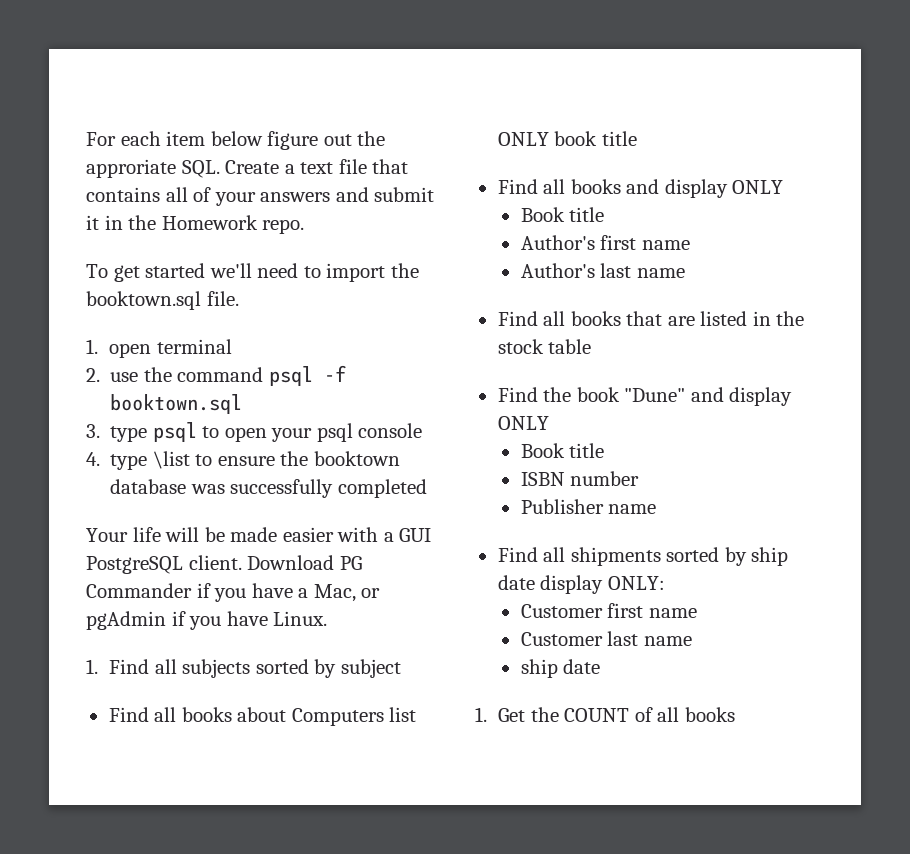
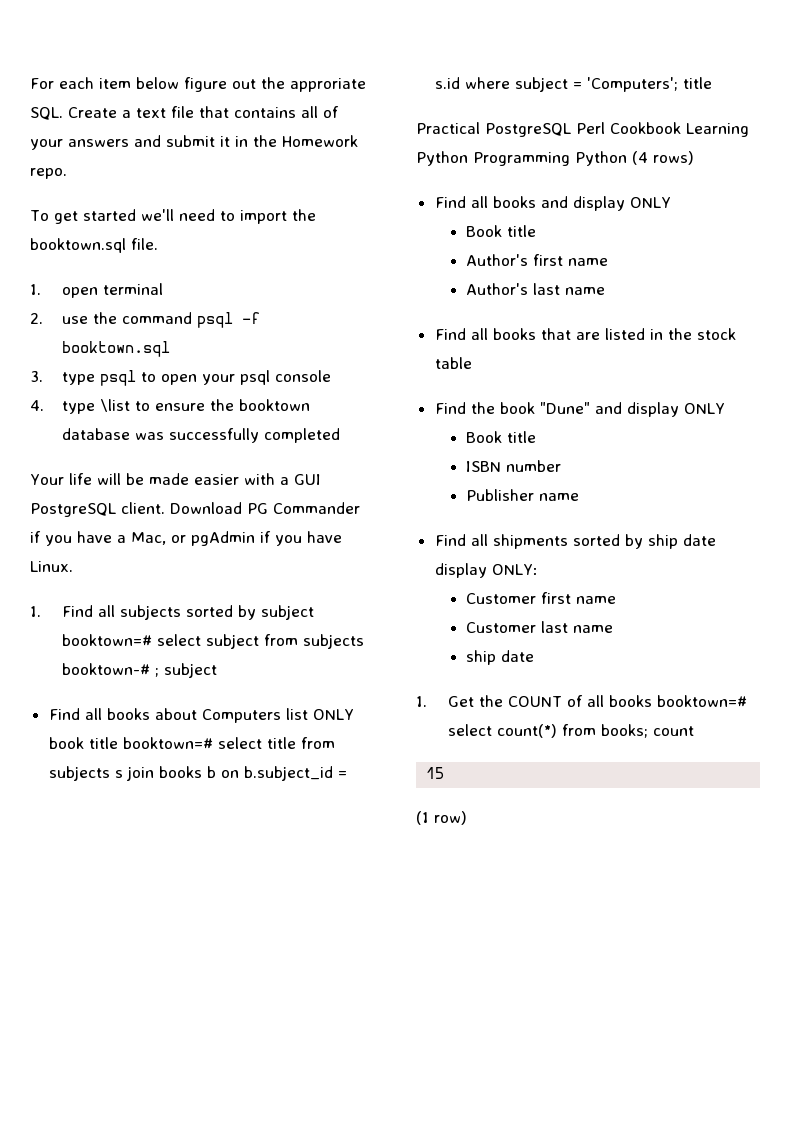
(401, 668) none -> [61,634,364,649] [61,663,217,678] booktown=# select subject from subjects booktown-# ; subject
(637, 138) none -> [122,737,335,749] [48,766,347,781] [434,77,712,92] [416,122,749,137] [416,151,694,166] booktown=# select title from subjects s join books b on b.subject_id = s.id where subject = 'Computers'; title // Practical PostgreSQL Perl Cookbook Learning Python Programming Python (4 rows)
(735, 714) none -> [656,695,747,707] [447,724,694,738] [426,767,445,779] [416,811,467,825] booktown=# select count(*) from books; count // 15 // (1 row)

